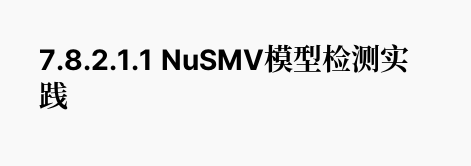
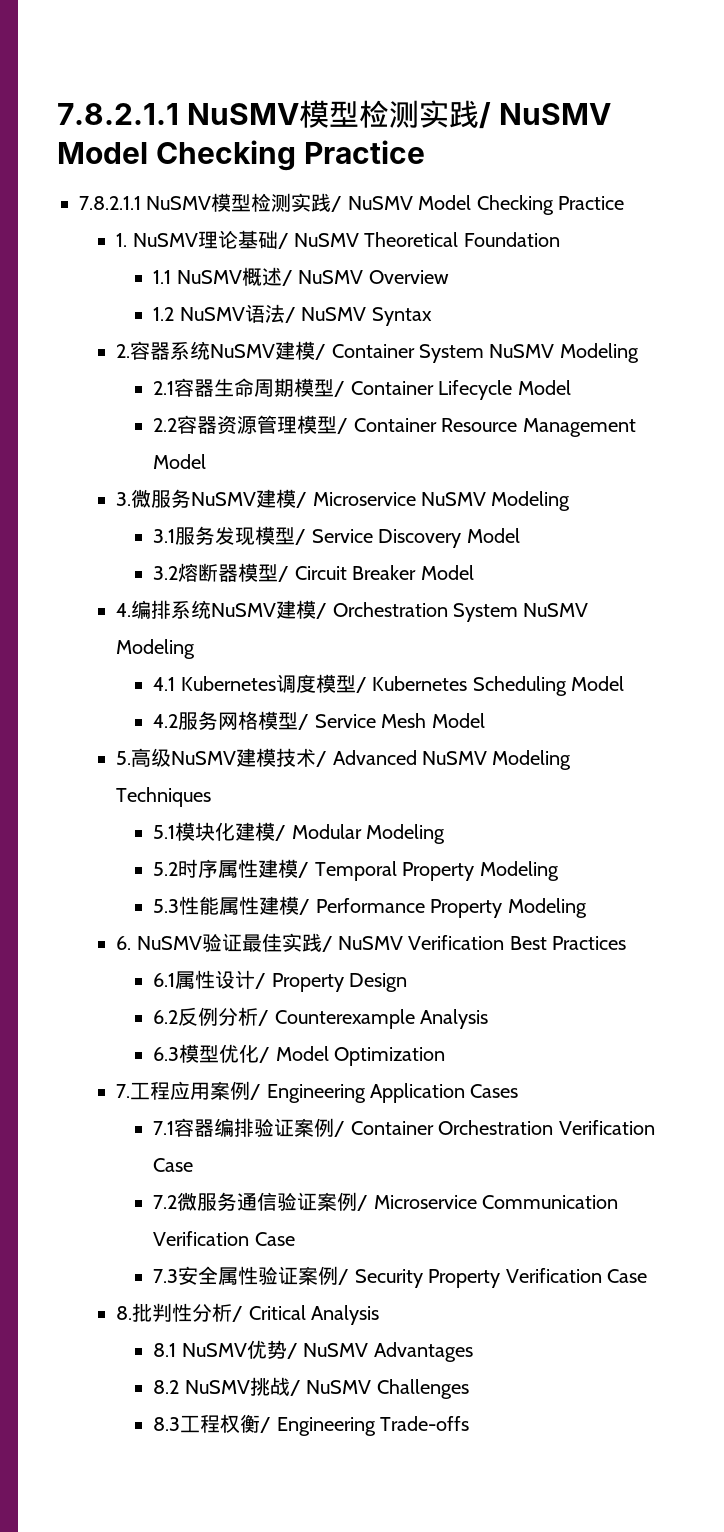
[39,44,410,75] [39,81,68,111] 7.8.2.1.1 NuSMV模型检测实践 -> [57,100,612,129] [57,140,426,171] [79,193,624,215] [116,230,560,249] [153,267,449,286] [153,304,432,326] [116,341,639,363] [153,378,571,400] [153,415,636,437] [153,454,207,469] [116,489,571,511] [153,526,520,548] [153,563,474,582] [116,600,589,622] [116,639,196,659] [153,674,624,696] [153,711,485,730] [116,748,572,770] [116,787,212,807] [153,822,446,844] [153,859,559,881] [153,896,587,918] [116,933,627,952] [153,970,408,992] [153,1007,489,1029] [153,1044,446,1066] [116,1081,519,1103] [153,1118,655,1137] [153,1158,194,1172] [153,1192,619,1211] [153,1231,295,1246] [153,1266,647,1288] [116,1303,379,1325] [153,1340,473,1362] [153,1377,469,1399] [153,1414,470,1436] 7.8.2.1.1 NuSMV模型检测实践/ NuSMV Model Checking Practice // 7.8.2.1.1 NuSMV模型检测实践/ NuSMV Model Checking Practice // 1. NuSMV理论基础/ NuSMV Theoretical Foundation // 1.1 NuSMV概述/ NuSMV Overview // 1.2 NuSMV语法/ NuSMV Syntax // 2.容器系统NuSMV建模/ Container System NuSMV Modeling // 2.1容器生命周期模型/ Container Lifecycle Model // 2.2容器资源管理模型/ Container Resource Management Model // 3.微服务NuSMV建模/ Microservice NuSMV Modeling // 3.1服务发现模型/ Service Discovery Model // 3.2熔断器模型/ Circuit Breaker Model // 4.编排系统NuSMV建模/ Orchestration System NuSMV Modeling // 4.1 Kubernetes调度模型/ Kubernetes Scheduling Model // 4.2服务网格模型/ Service Mesh Model // 5.高级NuSMV建模技术/ Advanced NuSMV Modeling Techniques // 5.1模块化建模/ Modular Modeling // 5.2时序属性建模/ Temporal Property Modeling // 5.3性能属性建模/ Performance Property Modeling // 6. NuSMV验证最佳实践/ NuSMV Verification Best Practices // 6.1属性设计/ Property Design // 6.2反例分析/ Counterexample Analysis // 6.3模型优化/ Model Optimization // 7.工程应用案例/ Engineering Application Cases // 7.1容器编排验证案例/ Container Orchestration Verification Case // 7.2微服务通信验证案例/ Microservice Communication Verification Case // 7.3安全属性验证案例/ Security Property Verification Case // 8.批判性分析/ Critical Analysis // 8.1 NuSMV优势/ NuSMV Advantages // 8.2 NuSMV挑战/ NuSMV Challenges // 8.3工程权衡/ Engineering Trade-offs

